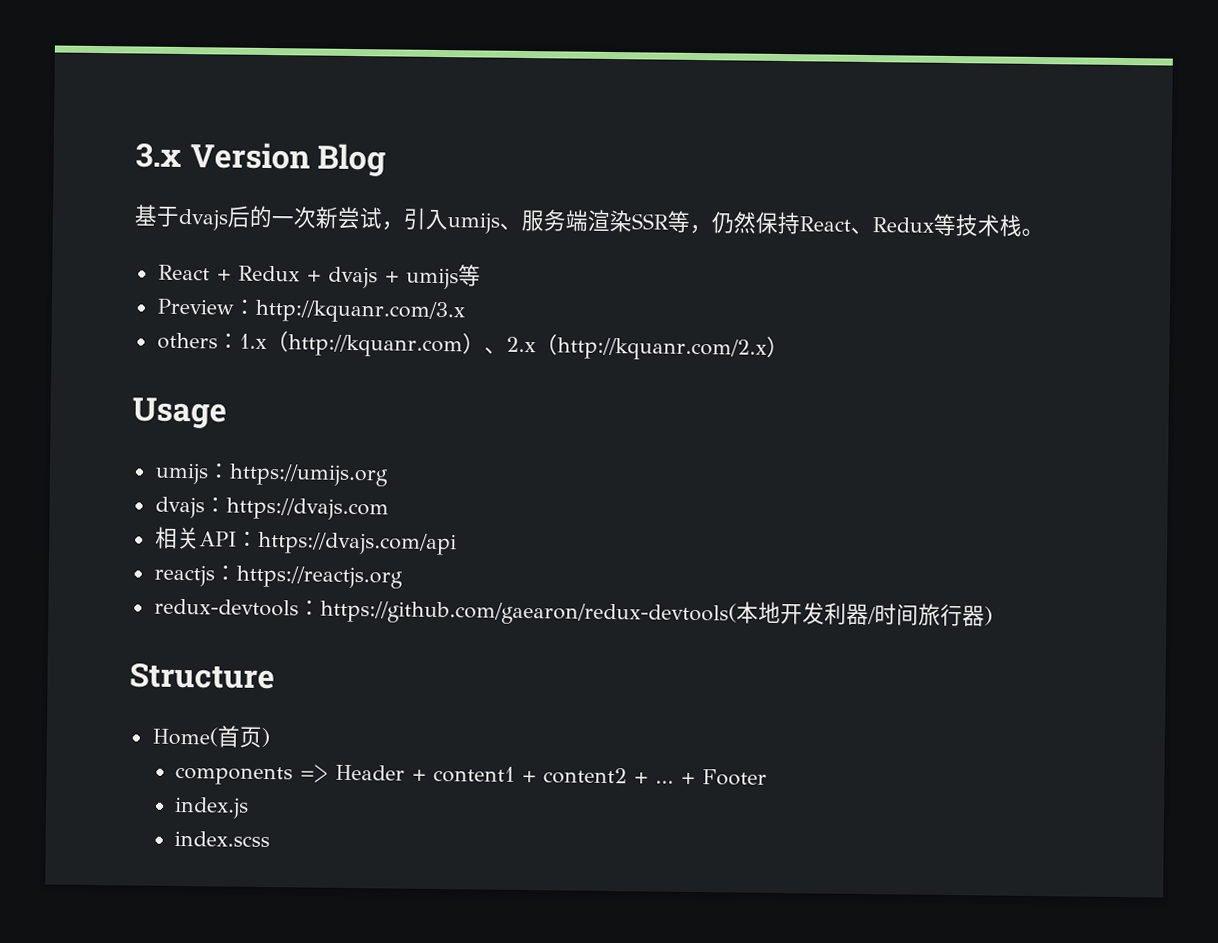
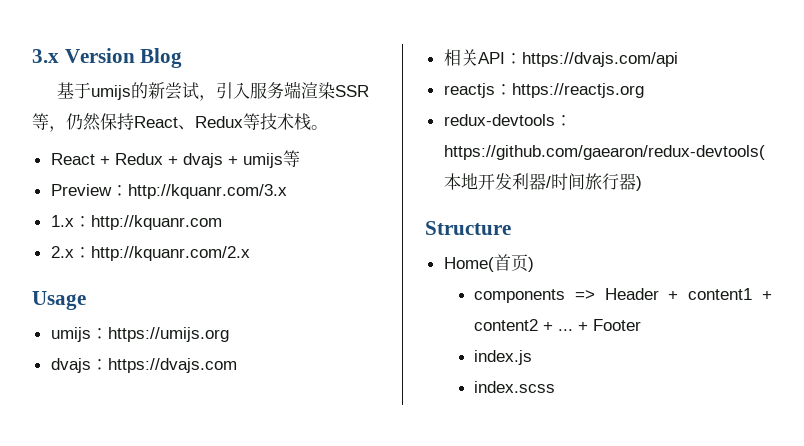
[178,205,317,231] dvajs后的一次 -> [91,82,149,100] umijs的
[447,212,522,234] umijs、 -> (251, 90) none
[156,330,289,353] others：1.x（ -> [50,215,91,227] 1.x：
[461,333,558,356] ）、2.x（ -> [50,246,91,258] // 2.x：
[765,336,789,359] ） -> (250, 253) none

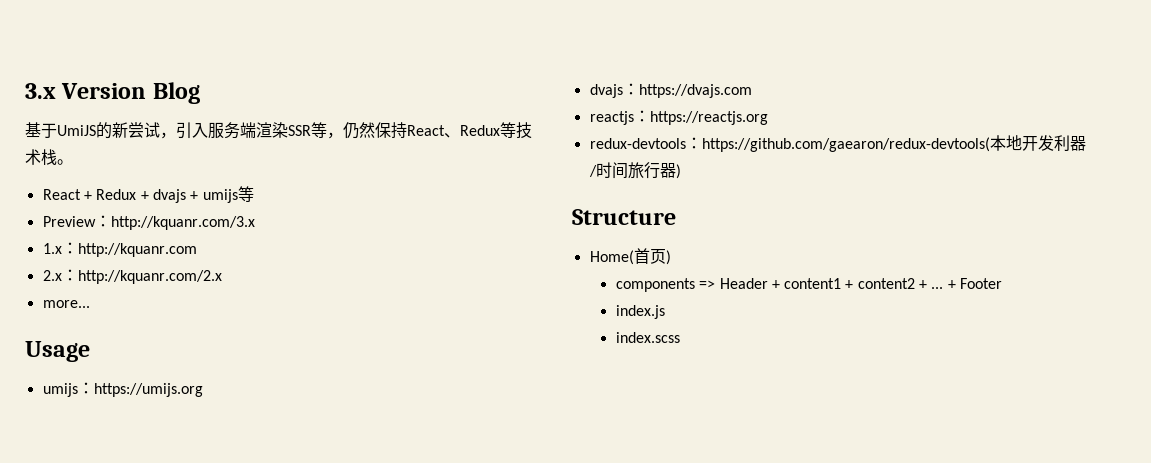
[91,85,132,100] umijs -> [57,125,96,136] UmiJS
(250, 253) none -> [42,300,90,308] // more...
[443,49,678,67] // 相关API：https://dvajs.com/api -> (752, 91) none

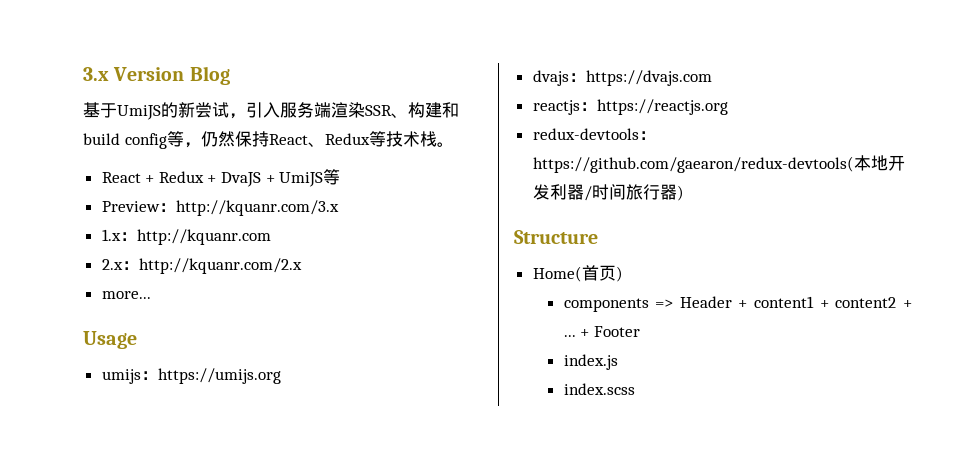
(311, 130) none -> [391,102,459,118] [83,133,167,149] 、构建和build config
[152,189,238,203] dvajs + umijs -> [221,172,324,187] DvaJS + UmiJS

